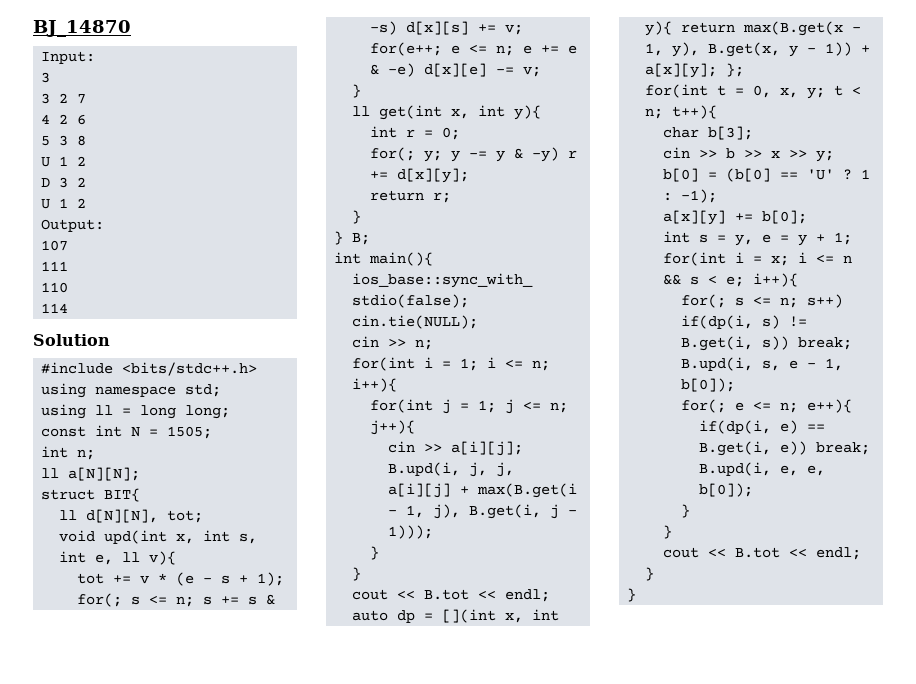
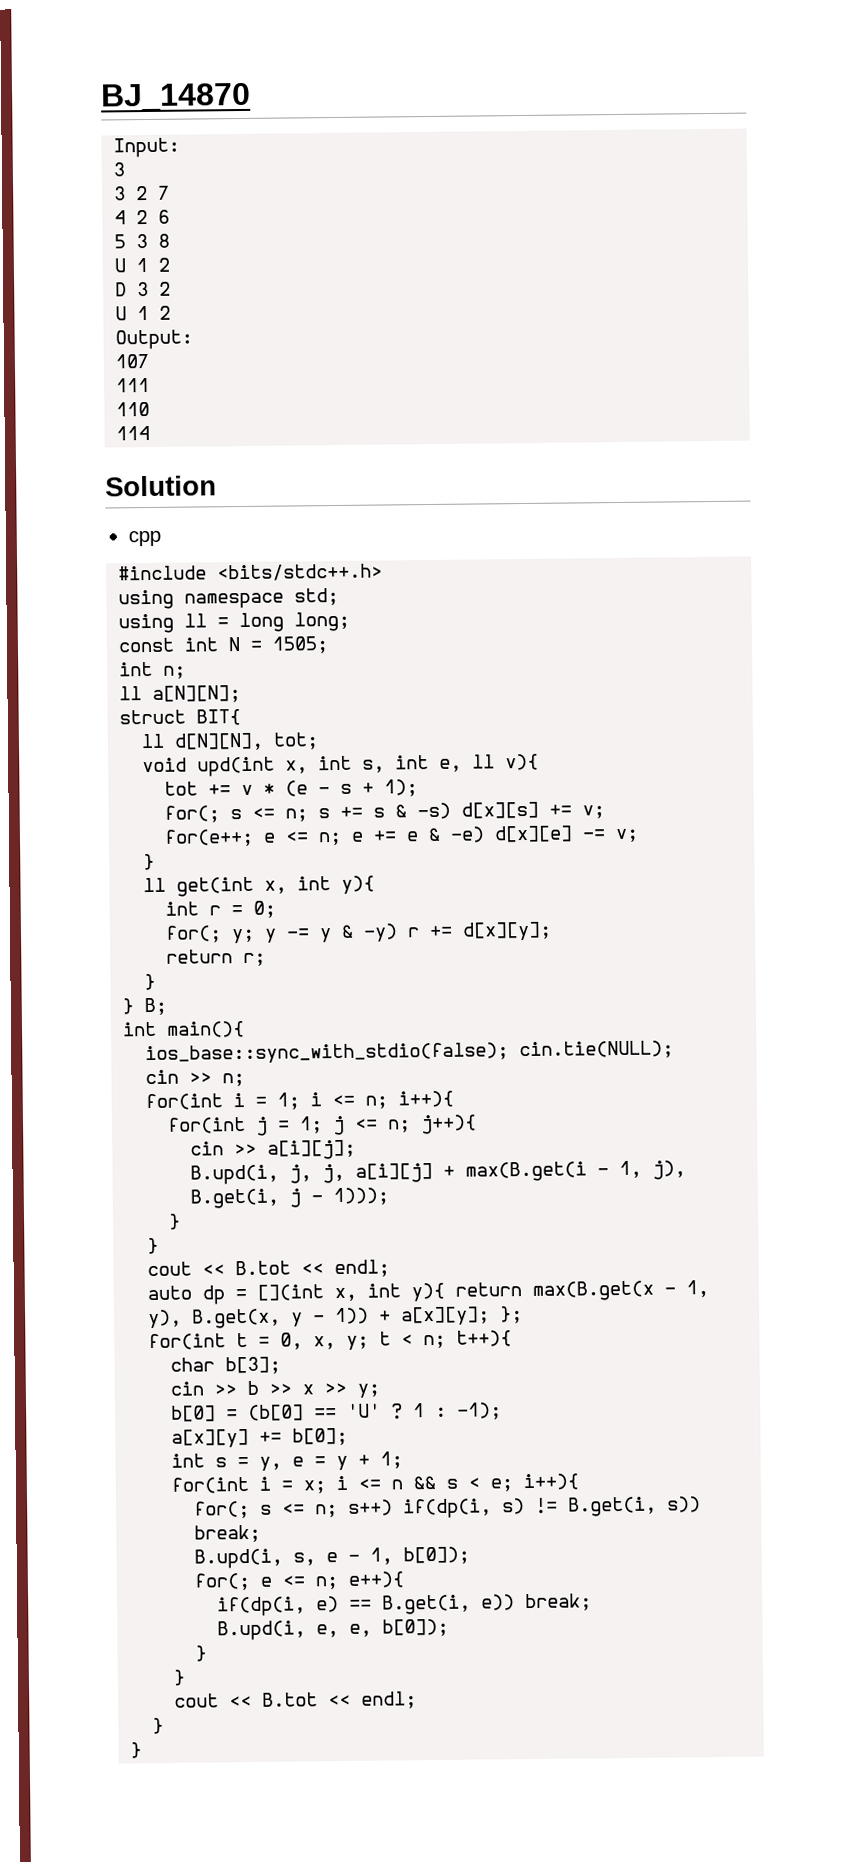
(110, 340) none -> [127,530,161,547] // cpp

